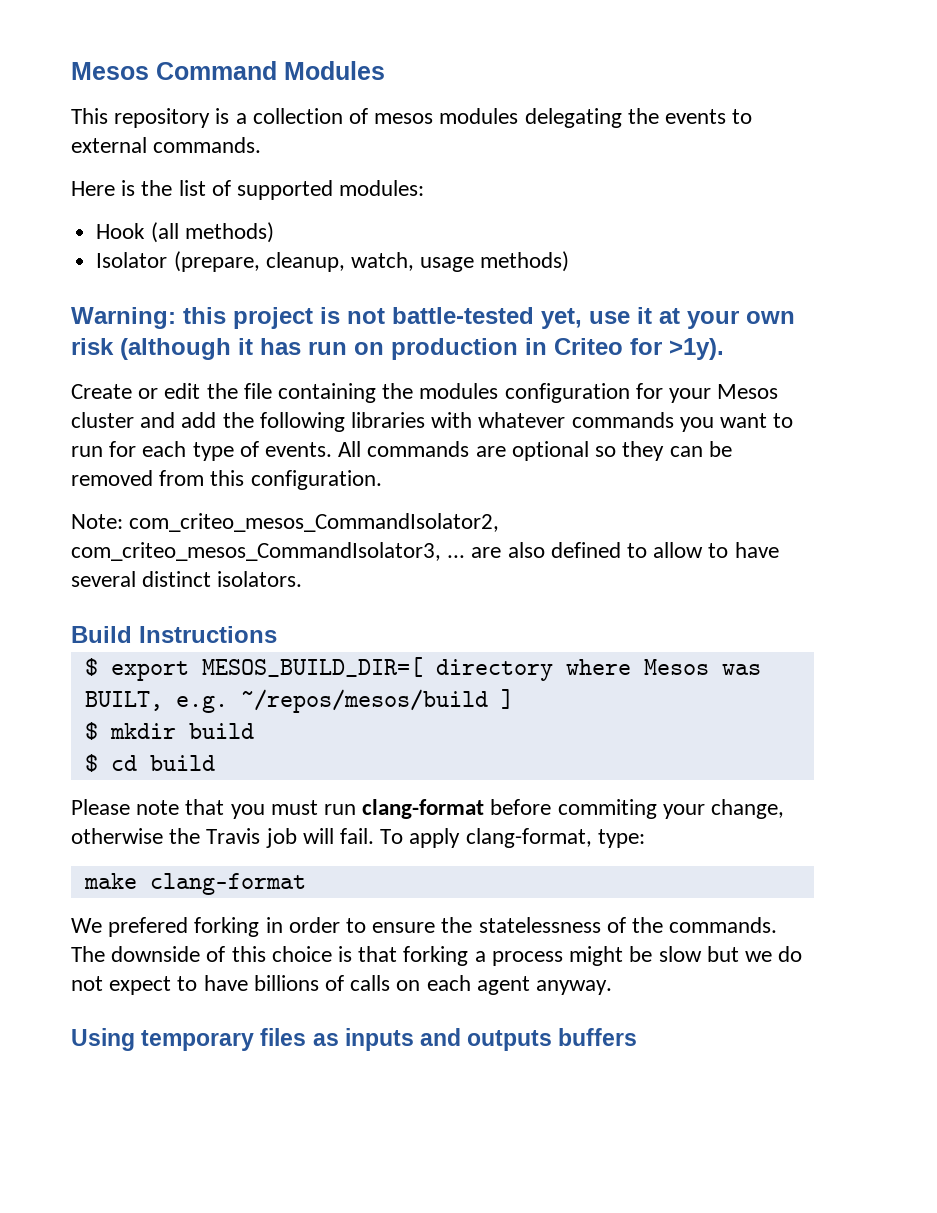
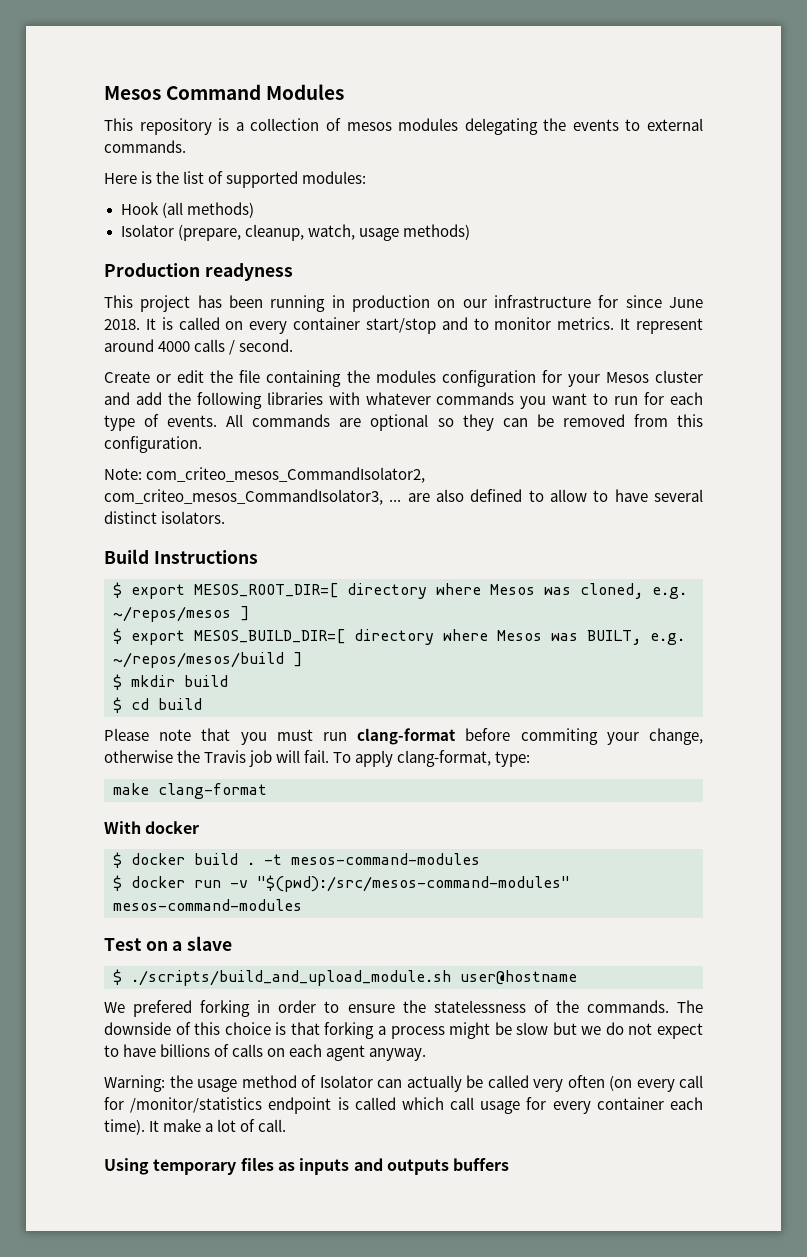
[71,307,795,329] [71,338,724,360] Warning: this project is not battle-tested yet, use it at your own risk (although it has run on production in Criteo for >1y). -> [104,263,293,281] [104,295,703,312] [104,317,704,334] [104,339,294,355] Production readyness // This project has been running in production on our infrastructure for since June 2018. It is called on every container start/stop and to monitor metrics. It represent around 4000 calls / second.
(277, 634) none -> [113,582,687,599] [113,606,249,622] // $ export MESOS_ROOT_DIR=[ directory where Mesos was cloned, e.g. ~/repos/mesos ]
(306, 884) none -> [104,821,200,834] [113,852,480,868] [113,875,570,892] [113,899,302,911] [104,936,233,951] [113,969,577,986] // With docker // $ docker build . -t mesos-command-modules // $ docker run -v "$(pwd):/src/mesos-command-modules" mesos-command-modules // Test on a slave // $ ./scripts/build_and_upload_module.sh user@hostname
(613, 987) none -> [104,1075,703,1092] [104,1097,703,1114] [104,1119,287,1135] // Warning: the usage method of Isolator can actually be called very often (on every call for /monitor/statistics endpoint is called which call usage for every container each time). It make a lot of call.

